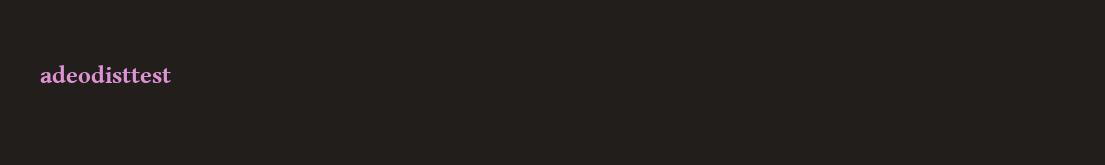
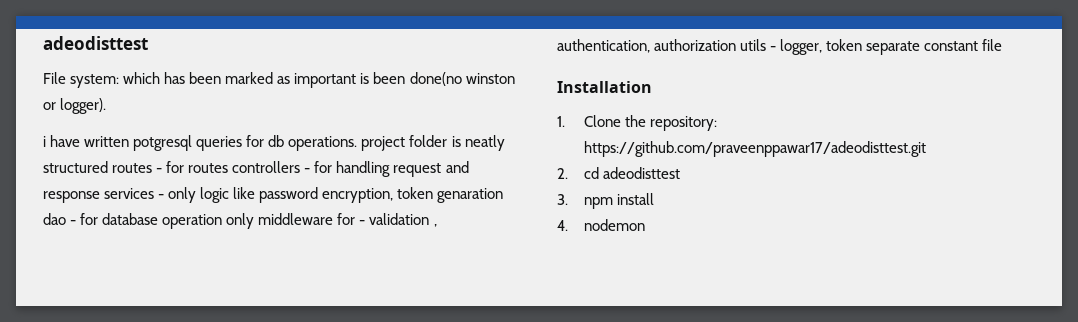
[40,65,171,83] adeodisttest -> [43,36,148,50] [43,72,515,88] [43,98,107,114] [43,135,505,151] [43,161,469,177] [43,187,504,203] [43,213,437,229] [557,39,1003,55] [557,81,652,93] [557,115,717,131] [583,141,926,157] [557,167,680,179] [557,193,654,209] [557,219,645,231] adeodisttest // File system: which has been marked as important is been done(no winston or logger). // i have written potgresql queries for db operations. project folder is neatly structured routes - for routes controllers - for handling request and response services - only logic like password encryption, token genaration dao - for database operation only middleware for - validation , authentication, authorization utils - logger, token separate constant file // Installation // 1. Clone the repository: https://github.com/praveenppawar17/adeodisttest.git // 2. cd adeodisttest // 3. npm install // 4. nodemon

